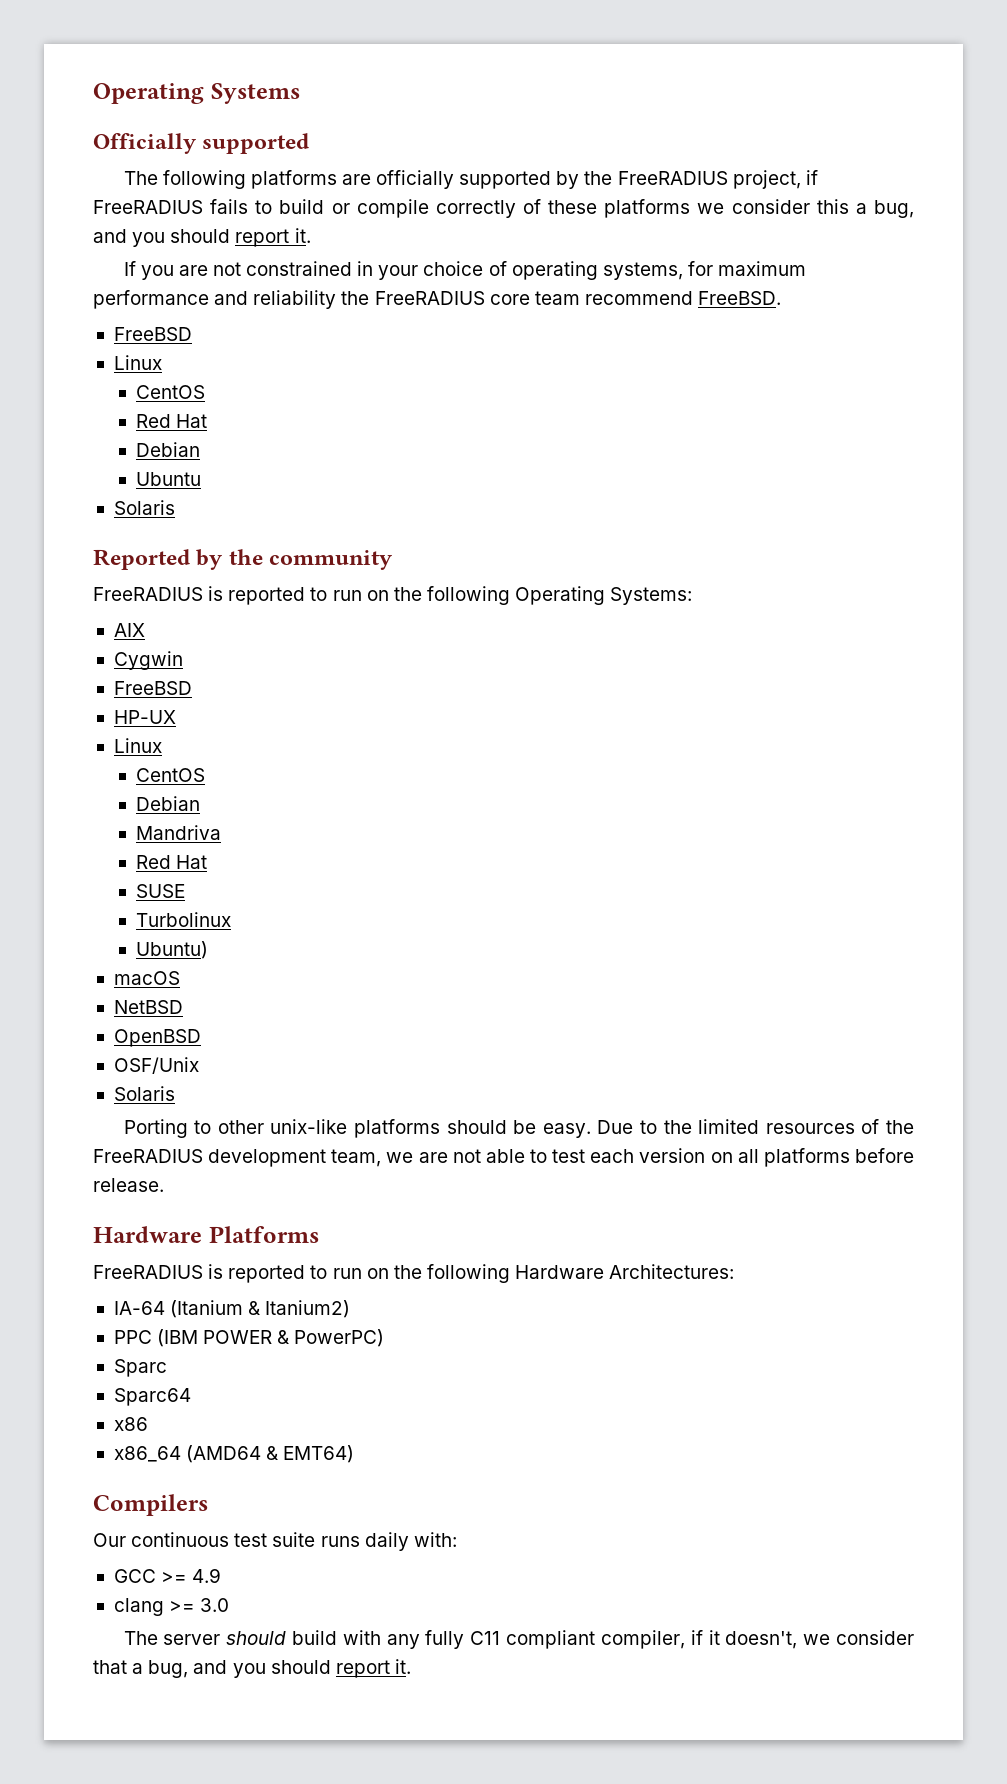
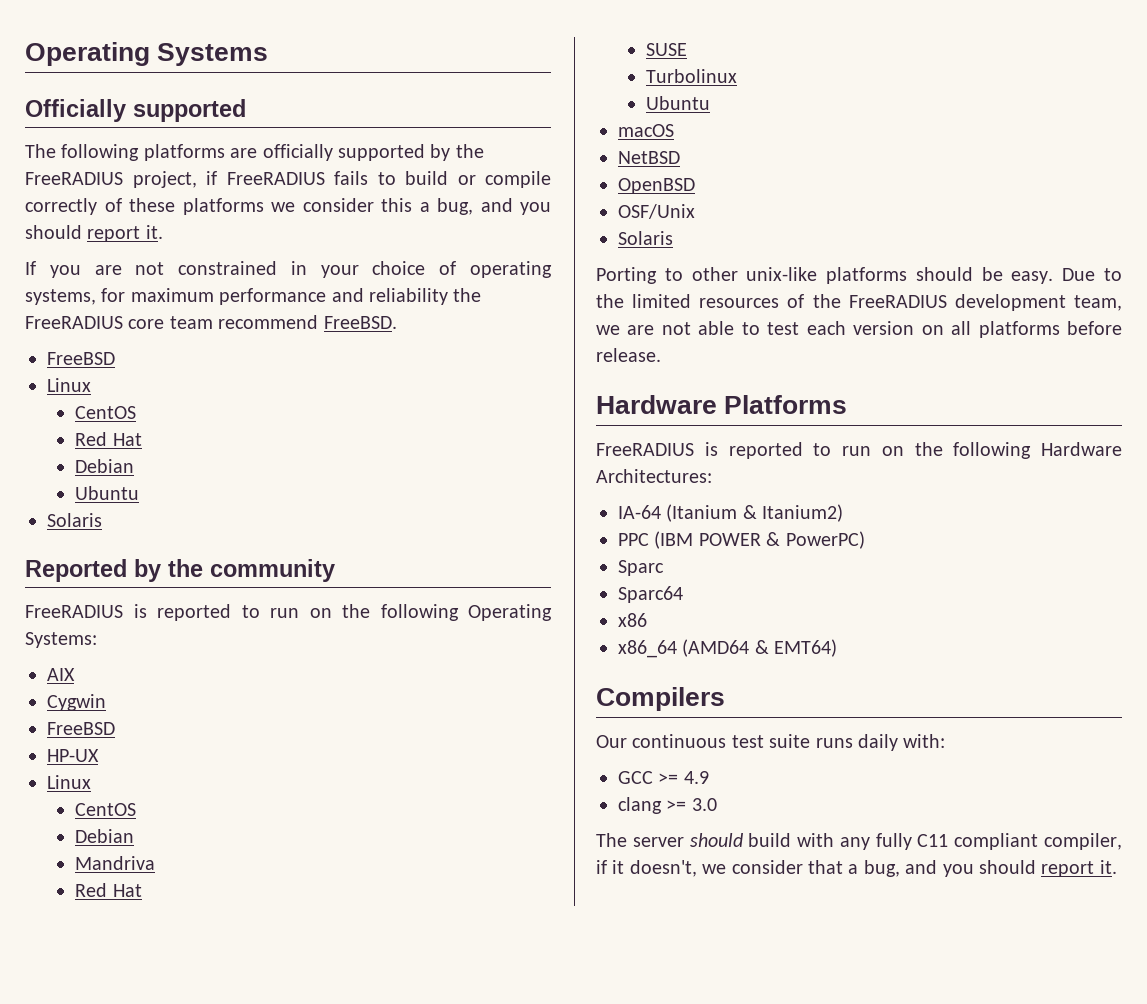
[135,941,208,959] Ubuntu) -> [646,96,711,110] Ubuntu

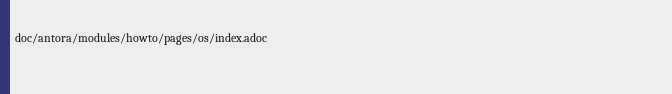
[25,42,269,66] [25,99,246,122] [25,144,484,161] [25,171,551,188] [25,198,551,215] [25,225,163,242] [25,261,552,278] [25,288,482,305] [25,315,397,329] [47,352,115,365] [47,378,91,392] [75,406,137,419] [75,432,142,446] [75,459,135,473] [75,486,140,500] [47,513,102,527] [25,559,335,582] [25,604,552,621] [25,632,97,648] [47,668,75,681] [47,694,106,711] [47,722,115,735] [47,749,99,762] [47,775,91,789] [75,803,137,816] [75,829,135,843] [75,856,156,870] [75,883,142,897] [646,43,688,56] [646,69,738,83] [646,96,711,110] [618,124,674,137] [618,151,680,164] [618,178,695,194] [618,204,695,219] [618,231,673,245] [596,267,1122,284] [596,294,1122,311] [596,321,1122,338] [596,348,661,362] [596,395,848,414] [596,442,1122,459] [596,469,712,483] [618,504,844,522] [618,531,865,549] [618,560,664,576] [618,586,683,603] [618,613,647,627] [618,639,838,658] [596,687,725,711] [596,734,946,751] [618,771,709,784] [618,797,717,814] [596,833,1122,850] [596,860,1117,877] Operating Systems // Officially supported // The following platforms are officially supported by the FreeRADIUS project, if FreeRADIUS fails to build or compile correctly of these platforms we consider this a bug, and you should report it. // If you are not constrained in your choice of operating systems, for maximum performance and reliability the FreeRADIUS core team recommend FreeBSD. // FreeBSD // Linux // CentOS // Red Hat // Debian // Ubuntu // Solaris // Reported by the community // FreeRADIUS is reported to run on the following Operating Systems: // AIX // Cygwin // FreeBSD // HP-UX // Linux // CentOS // Debian // Mandriva // Red Hat // SUSE // Turbolinux // Ubuntu // macOS // NetBSD // OpenBSD // OSF/Unix // Solaris // Porting to other unix-like platforms should be easy. Due to the limited resources of the FreeRADIUS development team, we are not able to test each version on all platforms before release. // Hardware Platforms // FreeRADIUS is reported to run on the following Hardware Architectures: // IA-64 (Itanium & Itanium2) // PPC (IBM POWER & PowerPC) // Sparc // Sparc64 // x86 // x86_64 (AMD64 & EMT64) // Compilers // Our continuous test suite runs daily with: // GCC >= 4.9 // clang >= 3.0 // The server should build with any fully C11 compliant compiler, if it doesn't, we consider that a bug, and you should report it. -> [15,33,267,45] doc/antora/modules/howto/pages/os/index.adoc

